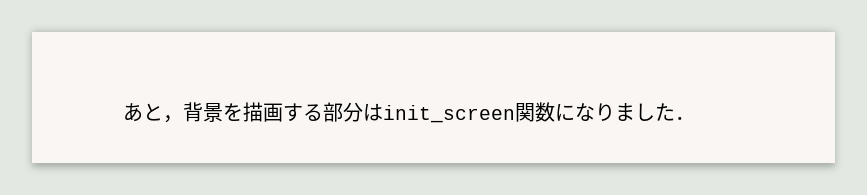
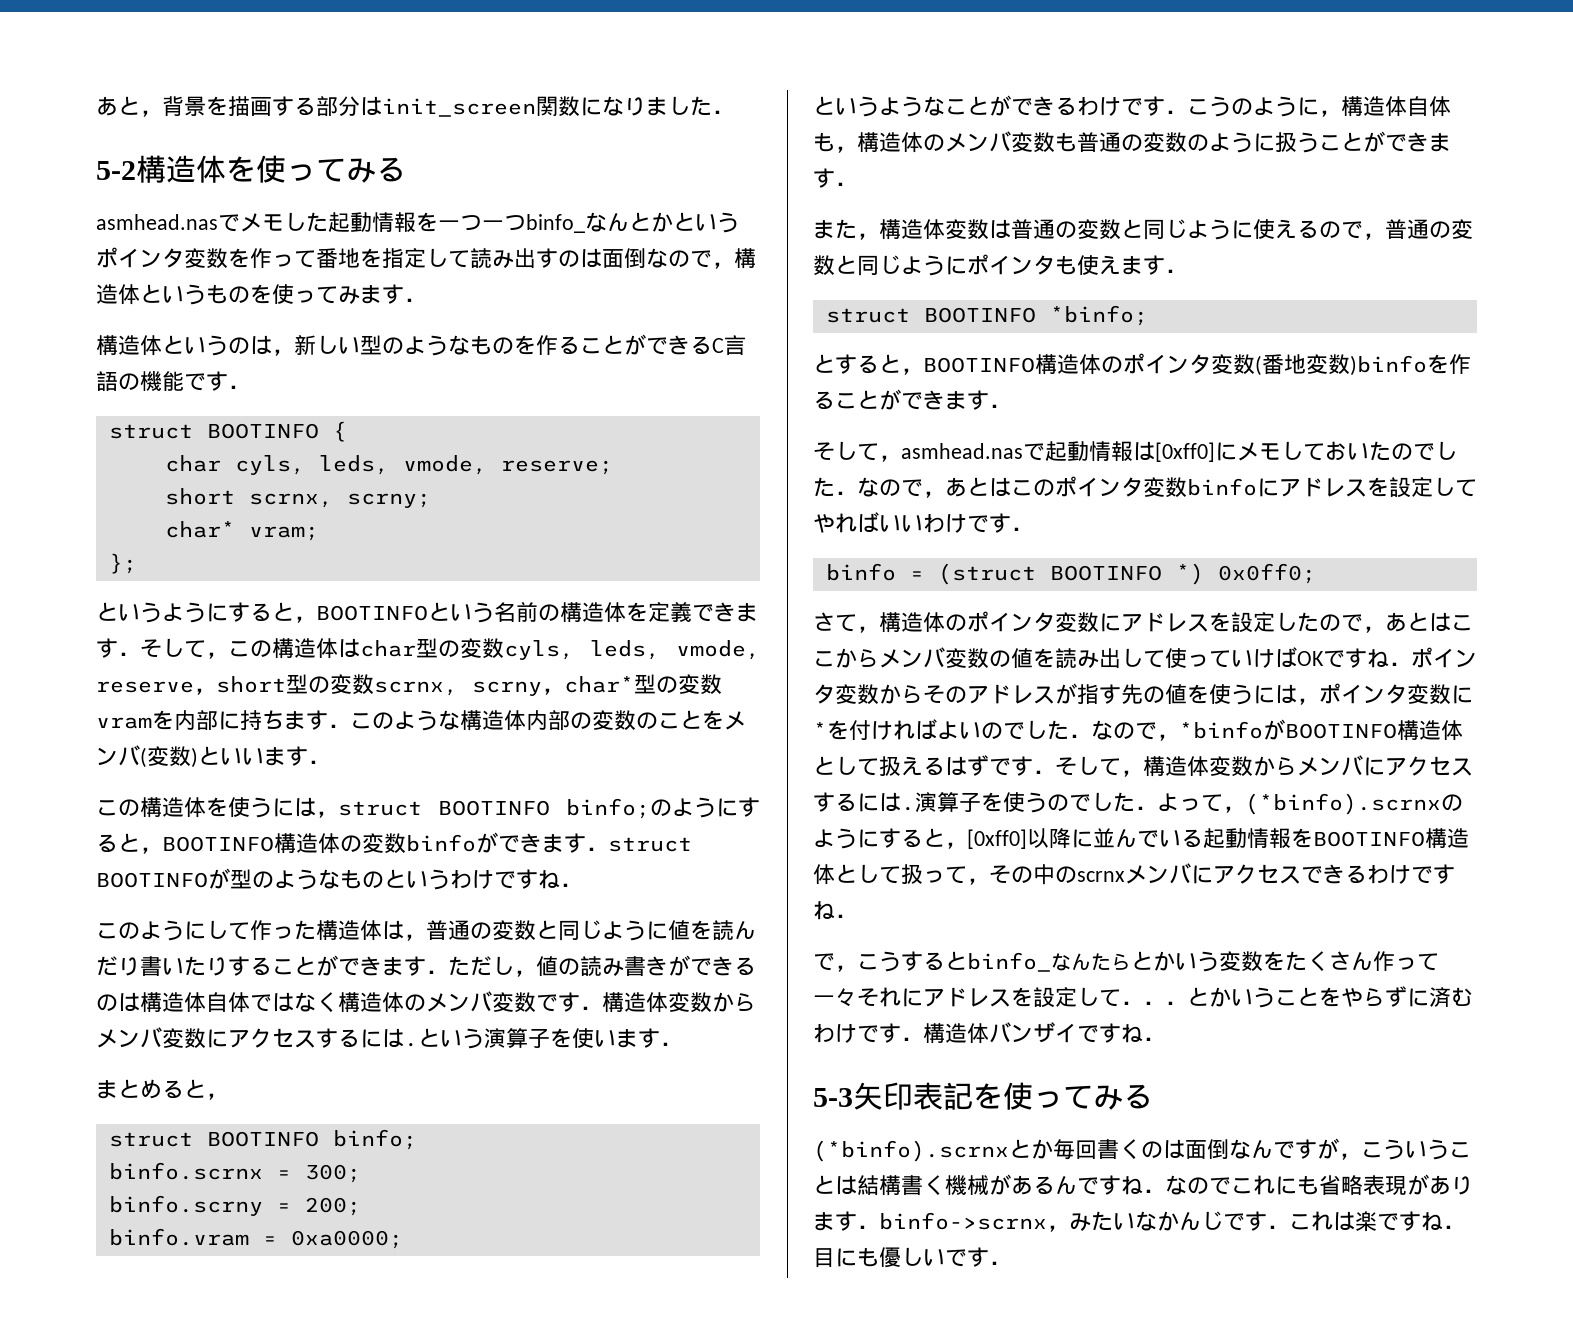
(696, 118) none -> [96,155,406,183] [96,212,739,233] [96,247,756,269] [96,284,426,305] [96,334,746,356] [96,371,250,391] [108,421,347,442] [164,455,613,475] [164,488,431,508] [164,521,319,541] [108,553,137,574] [96,601,758,623] [96,638,760,660] [96,674,722,696] [96,710,746,731] [96,745,330,768] [96,797,760,819] [96,832,692,854] [96,868,582,890] [96,920,756,941] [96,955,756,977] [96,991,756,1013] [96,1027,682,1049] [96,1079,228,1100] [108,1129,417,1150] [108,1162,361,1183] [108,1195,361,1216] [108,1228,403,1249] [813,95,1451,117] [813,131,1451,153] [813,168,857,188] [813,219,1473,240] [813,254,1187,276] [825,305,1148,326] [813,353,1471,376] [813,389,1011,410] [813,441,1457,462] [813,476,1477,498] [813,512,1033,533] [825,563,1316,585] [813,611,1473,633] [813,647,1477,669] [813,683,1473,705] [813,719,1463,741] [813,755,1473,777] [813,792,1463,815] [813,828,1469,849] [813,863,1455,885] [813,901,857,920] [813,951,1439,972] [813,986,1473,1008] [813,1022,1165,1044] [813,1082,1153,1110] [813,1138,1471,1162] [813,1174,1473,1196] [813,1211,1465,1232] [813,1247,1011,1268] // 5-2構造体を使ってみる // asmhead.nasでメモした起動情報を一つ一つbinfo_なんとかというポインタ変数を作って番地を指定して読み出すのは面倒なので，構造体というものを使ってみます． // 構造体というのは，新しい型のようなものを作ることができるC言語の機能です． // struct BOOTINFO { // char cyls, leds, vmode, reserve; // short scrnx, scrny; // char* vram; // }; // というようにすると，BOOTINFOという名前の構造体を定義できます．そして，この構造体はchar型の変数cyls, leds, vmode, reserve，short型の変数scrnx, scrny，char*型の変数vramを内部に持ちます．このような構造体内部の変数のことをメンバ(変数)といいます． // この構造体を使うには，struct BOOTINFO binfo;のようにすると，BOOTINFO構造体の変数binfoができます．struct BOOTINFOが型のようなものというわけですね． // このようにして作った構造体は，普通の変数と同じように値を読んだり書いたりすることができます．ただし，値の読み書きができるのは構造体自体ではなく構造体のメンバ変数です．構造体変数からメンバ変数にアクセスするには.という演算子を使います． // まとめると， // struct BOOTINFO binfo; // binfo.scrnx = 300; // binfo.scrny = 200; // binfo.vram = 0xa0000; // というようなことができるわけです．こうのように，構造体自体も，構造体のメンバ変数も普通の変数のように扱うことができます． // また，構造体変数は普通の変数と同じように使えるので，普通の変数と同じようにポインタも使えます． // struct BOOTINFO *binfo; // とすると，BOOTINFO構造体のポインタ変数(番地変数)binfoを作ることができます． // そして，asmhead.nasで起動情報は[0xff0]にメモしておいたのでした．なので，あとはこのポインタ変数binfoにアドレスを設定してやればいいわけです． // binfo = (struct BOOTINFO *) 0x0ff0; // さて，構造体のポインタ変数にアドレスを設定したので，あとはここからメンバ変数の値を読み出して使っていけばOKですね．ポインタ変数からそのアドレスが指す先の値を使うには，ポインタ変数に*を付ければよいのでした．なので，*binfoがBOOTINFO構造体として扱えるはずです．そして，構造体変数からメンバにアクセスするには.演算子を使うのでした．よって，(*binfo).scrnxのようにすると，[0xff0]以降に並んでいる起動情報をBOOTINFO構造体として扱って，その中のscrnxメンバにアクセスできるわけですね． // で，こうするとbinfo_なんたらとかいう変数をたくさん作って一々それにアドレスを設定して．．．とかいうことをやらずに済むわけです．構造体バンザイですね． // 5-3矢印表記を使ってみる // (*binfo).scrnxとか毎回書くのは面倒なんですが，こういうことは結構書く機械があるんですね．なのでこれにも省略表現があります．binfo->scrnx，みたいなかんじです．これは楽ですね．目にも優しいです．

